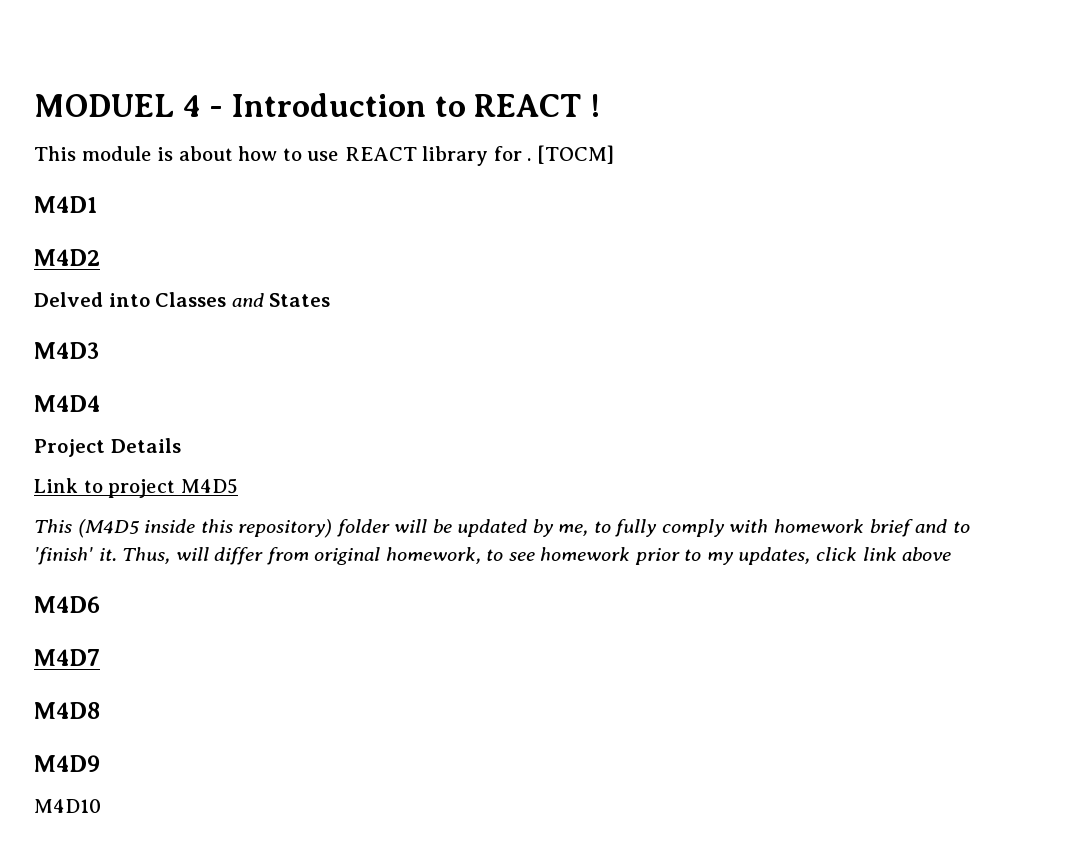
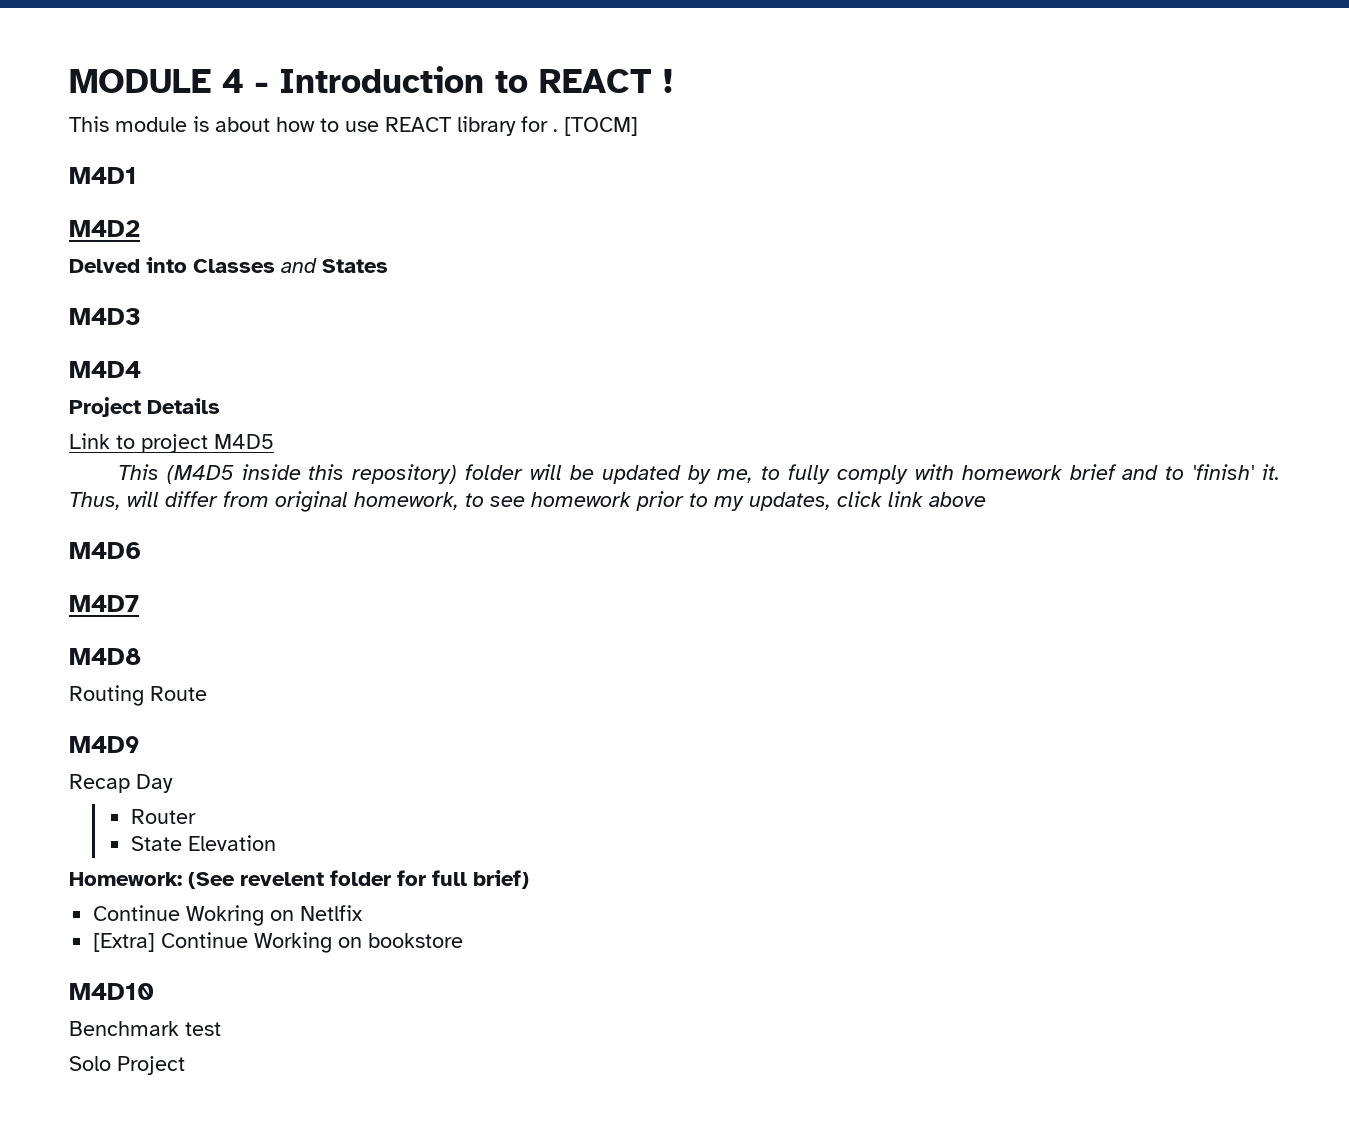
[34,94,174,117] MODUEL -> [69,69,211,93] MODULE
(100, 710) none -> [69,685,207,706] // Routing Route
[34,799,101,813] M4D10 -> [69,774,173,793] [131,809,197,824] [131,835,277,851] [69,870,529,889] [93,905,364,926] [93,932,464,953] [69,983,154,1000] [69,1021,221,1036] [69,1056,185,1075] Recap Day // Router // State Elevation // Homework: (See revelent folder for full brief) // Continue Wokring on Netlfix // [Extra] Continue Working on bookstore // M4D10 // Benchmark test // Solo Project

